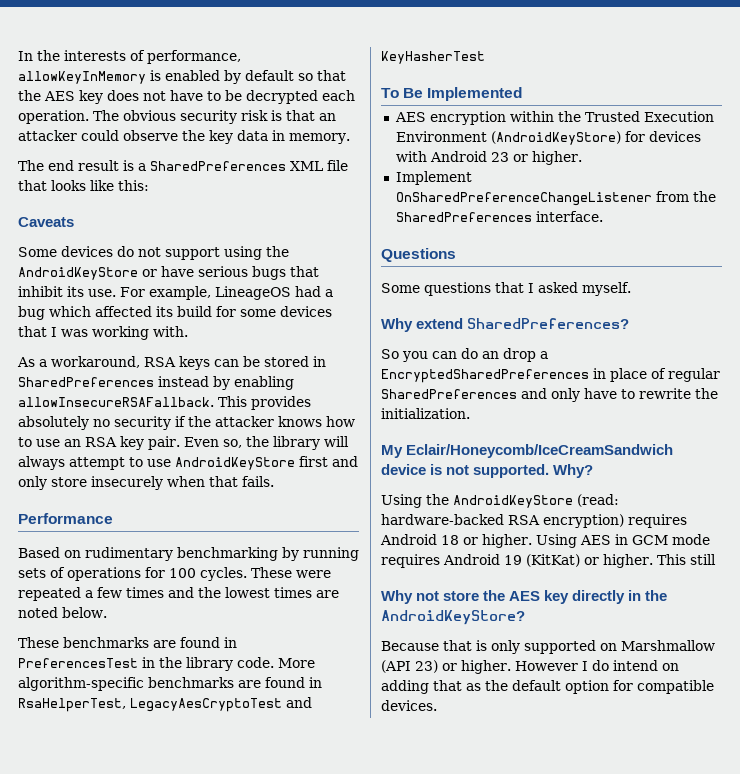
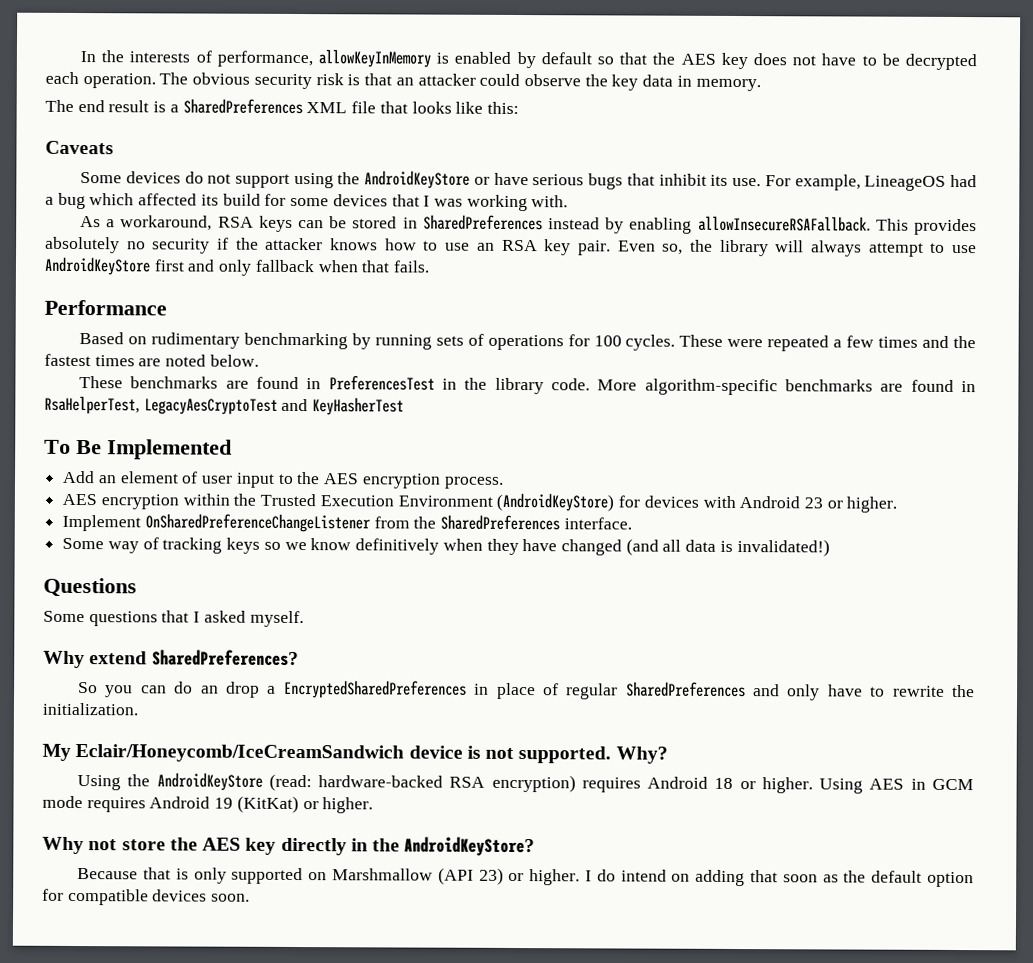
[51,476,163,490] store insecurely -> [254,259,315,273] fallback
[225,587,270,598] lowest -> [44,353,91,367] fastest
(523, 94) none -> [62,470,504,489] // Add an element of user input to the AES encryption process.
(603, 216) none -> [62,537,830,557] // Some way of tracking keys so we know definitively when they have changed (and all data is invalidated!)
[656,554,716,565] This still -> (374, 805) none
[514,661,578,671] However -> (581, 877) none
(462, 685) none -> [782,874,818,883] soon
[381,700,437,711] devices. -> [152,889,251,902] devices soon.

